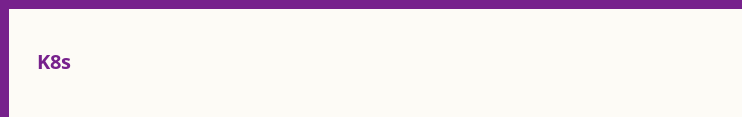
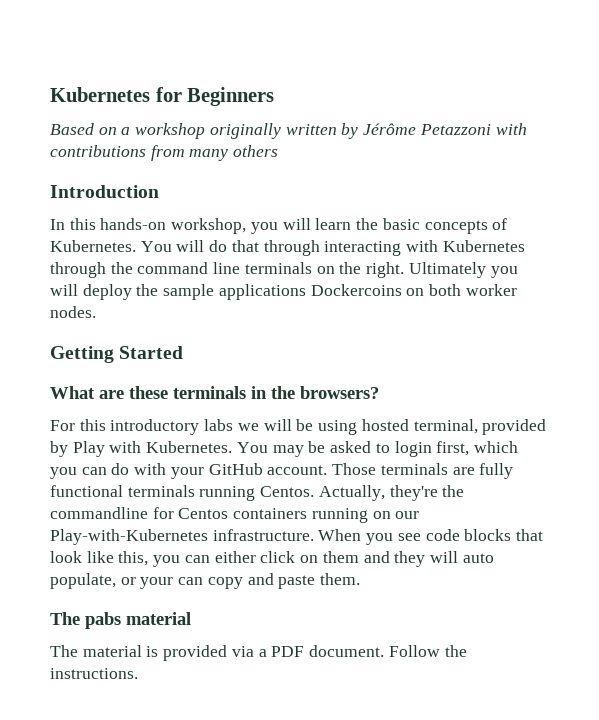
[37,55,71,69] K8s -> [50,87,275,106] [50,123,527,139] [50,145,279,161] [50,185,159,198] [50,218,508,234] [50,240,525,256] [50,262,518,278] [50,284,517,300] [50,306,96,318] [50,346,184,363] [50,386,379,399] [50,419,547,435] [50,441,518,457] [50,463,514,479] [50,485,465,501] [50,507,420,523] [50,529,544,545] [50,551,494,567] [50,573,361,589] [50,612,191,629] [50,645,467,661] [50,668,138,679] Kubernetes for Beginners // Based on a workshop originally written by Jérôme Petazzoni with contributions from many others // Introduction // In this hands-on workshop, you will learn the basic concepts of Kubernetes. You will do that through interacting with Kubernetes through the command line terminals on the right. Ultimately you will deploy the sample applications Dockercoins on both worker nodes. // Getting Started // What are these terminals in the browsers? // For this introductory labs we will be using hosted terminal, provided by Play with Kubernetes. You may be asked to login first, which you can do with your GitHub account. Those terminals are fully functional terminals running Centos. Actually, they're the commandline for Centos containers running on our Play-with-Kubernetes infrastructure. When you see code blocks that look like this, you can either click on them and they will auto populate, or your can copy and paste them. // The pabs material // The material is provided via a PDF document. Follow the instructions.

